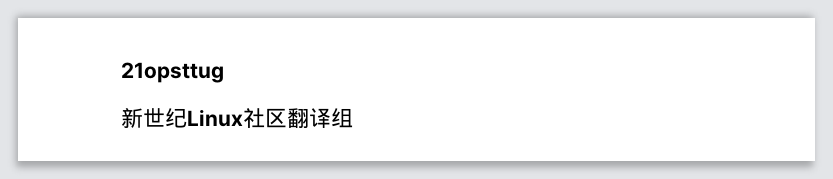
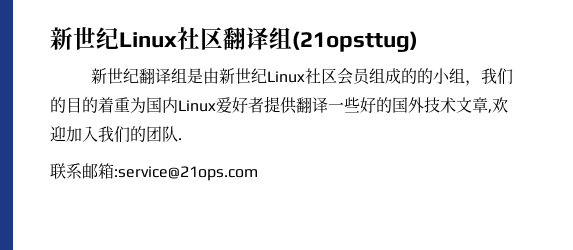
[121,62,224,83] 21opsttug // -> (50, 38) none
(353, 118) none -> [292,31,418,52] [90,68,513,86] [50,96,508,114] [50,126,182,143] [50,163,258,181] (21opsttug) // 新世纪翻译组是由新世纪Linux社区会员组成的的小组，我们的目的着重为国内Linux爱好者提供翻译一些好的国外技术文章,欢迎加入我们的团队. // 联系邮箱:service@21ops.com

